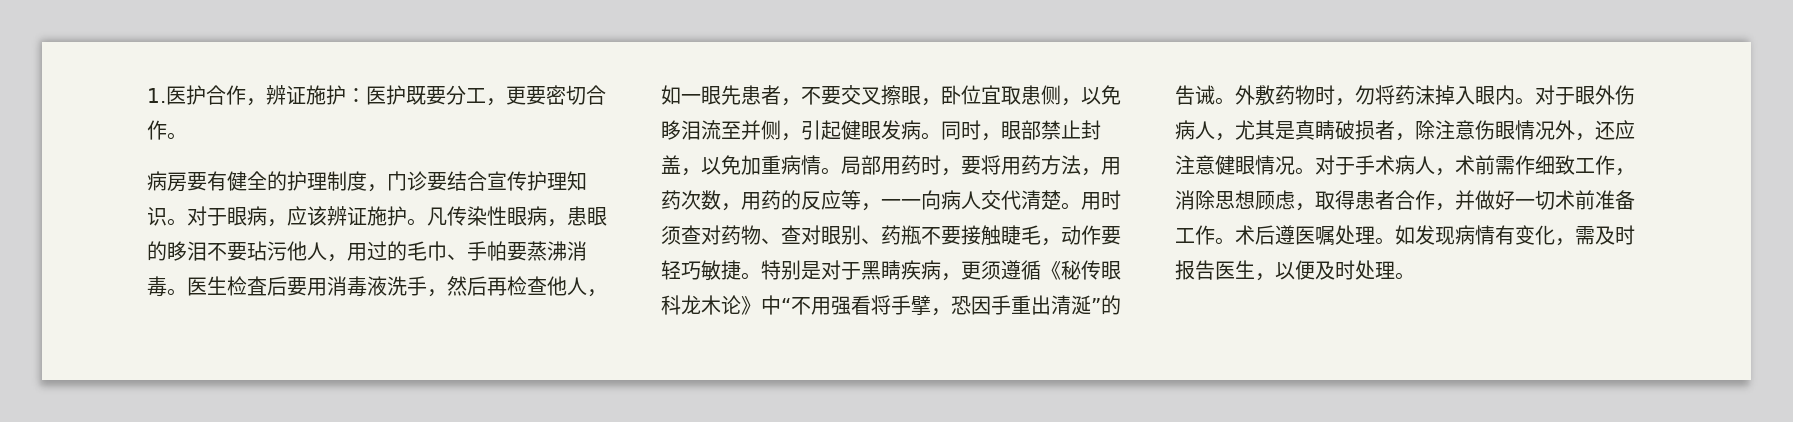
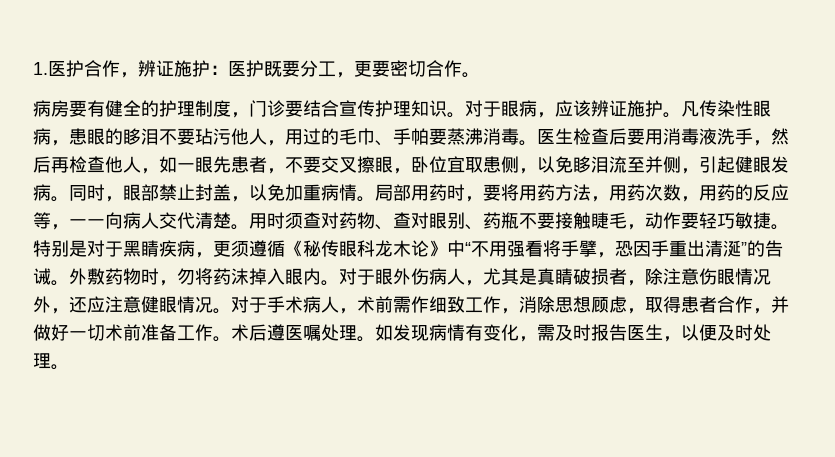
[247,276,267,296] 査 -> [591,128,609,145] 查
[1175,85,1195,105] 吿 -> [765,240,783,257] 告

